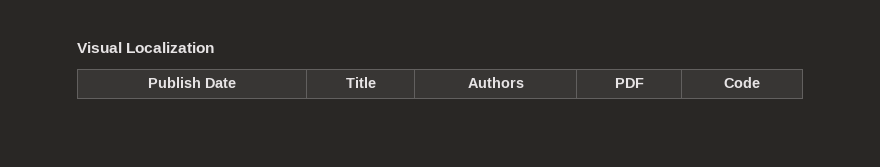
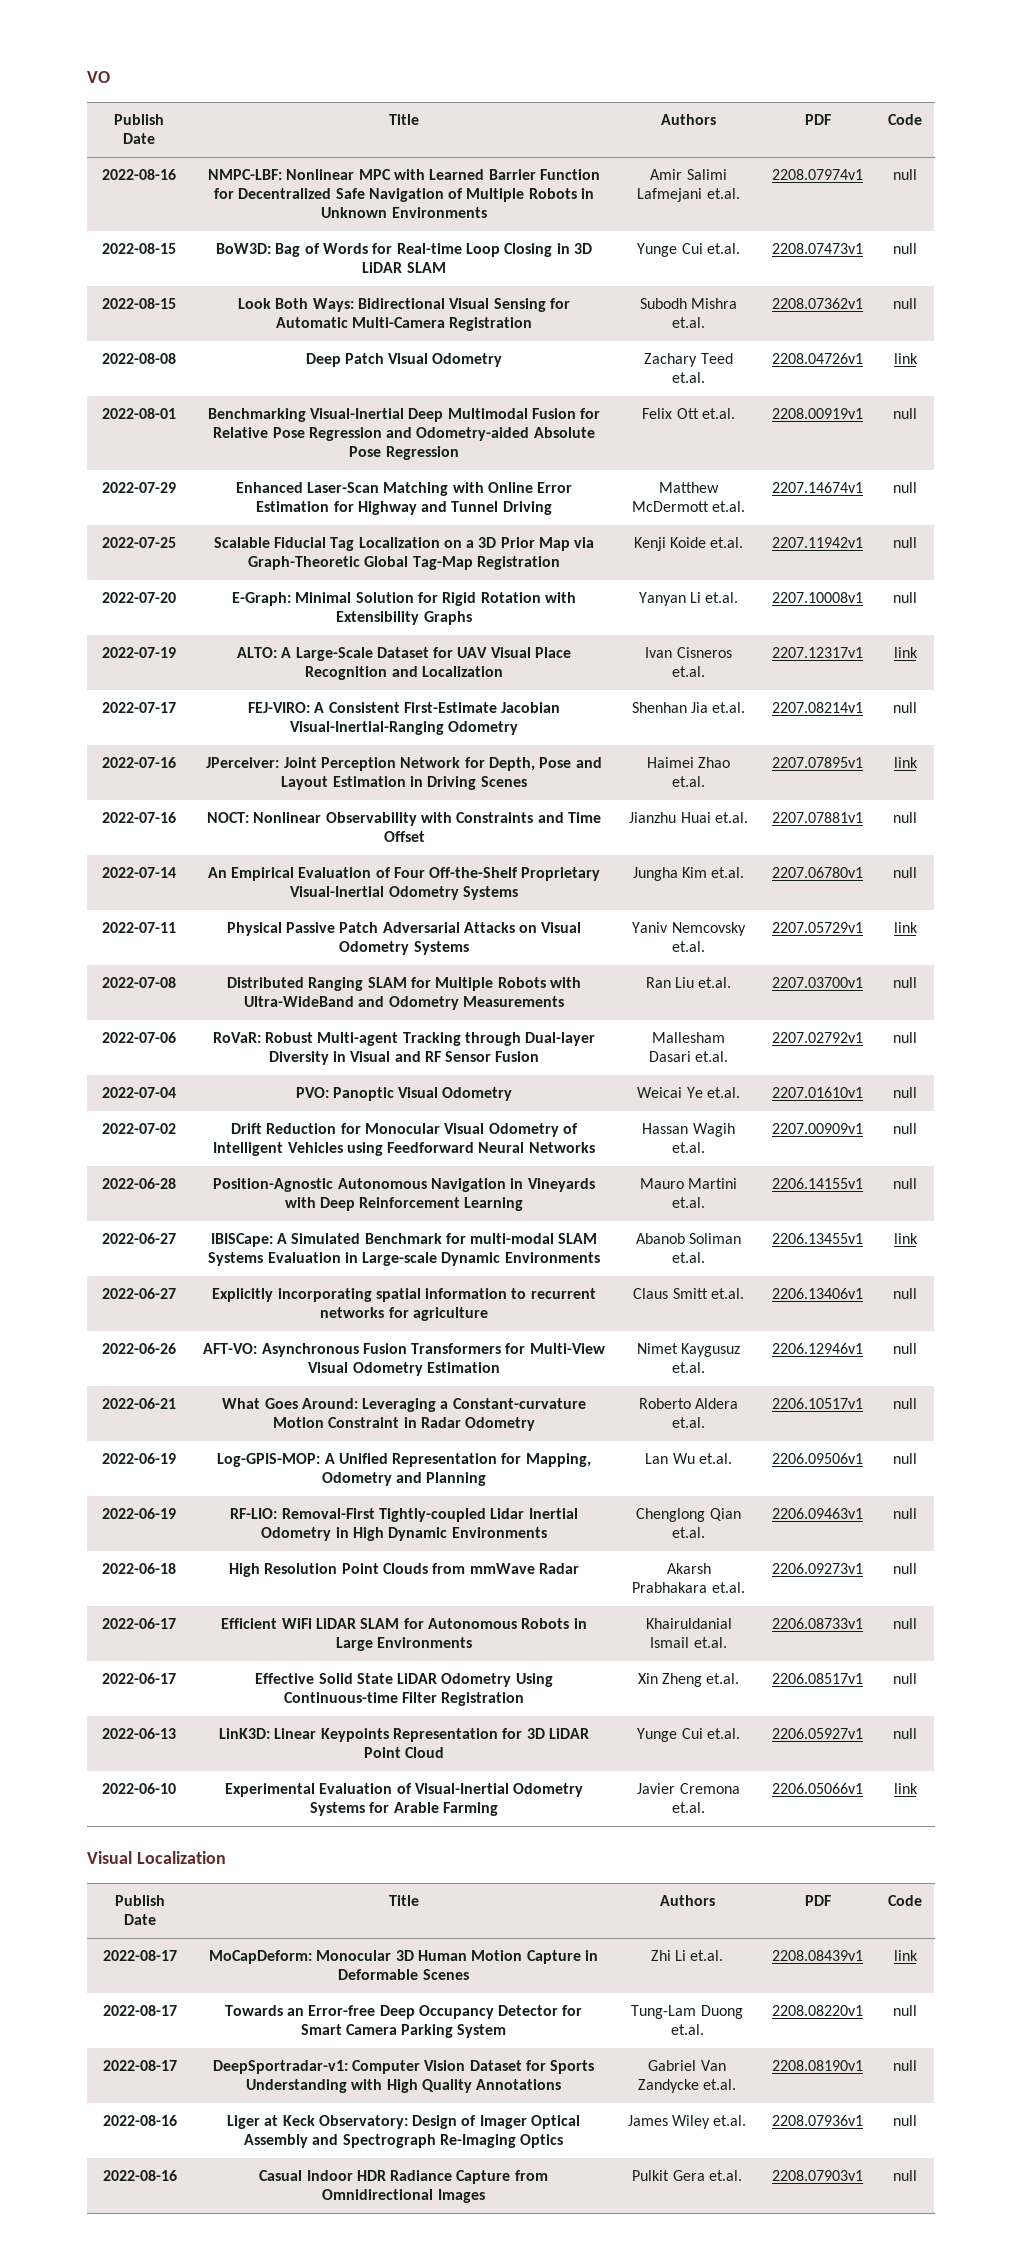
(77, 47) none -> [87,71,110,83] [114,114,164,125] [123,133,155,144] [389,114,419,125] [661,114,716,125] [804,114,831,125] [888,114,922,125] [102,169,176,180] [208,169,600,180] [213,188,595,202] [321,207,487,218] [650,169,727,180] [637,188,740,202] [772,169,863,180] [893,169,917,180] [102,243,176,254] [216,243,592,257] [362,262,446,273] [637,243,740,257] [772,243,863,254] [893,243,917,254] [102,298,176,309] [238,298,570,312] [275,317,533,331] [639,298,738,309] [672,317,705,328] [772,298,863,309] [893,298,917,309] [102,353,176,364] [305,353,503,367] [644,353,733,367] [672,372,705,383] [772,353,863,364] [893,353,918,364] [102,408,176,419] [207,408,601,422] [213,427,595,441] [349,446,459,460] [642,408,735,419] [772,408,863,419] [893,408,917,419] [102,482,176,493] [235,482,573,496] [256,501,552,515] [659,482,719,493] [631,501,746,512] [772,482,863,493] [893,482,917,493] [102,537,176,548] [213,537,595,551] [248,556,560,570] [633,537,744,551] [772,537,863,548] [893,537,917,548] [102,592,176,603] [232,592,576,606] [336,611,472,625] [638,592,739,606] [772,592,863,603] [893,592,917,603] [102,647,176,658] [236,647,572,661] [305,666,503,680] [645,647,732,658] [672,666,705,677] [772,647,863,658] [893,647,918,658] [102,702,176,713] [247,702,561,713] [289,721,519,735] [631,702,746,713] [772,702,863,713] [893,702,917,713] [102,757,176,768] [206,757,602,771] [281,776,527,790] [646,757,731,768] [672,776,705,787] [772,757,863,768] [893,757,918,768] [102,812,176,823] [207,812,601,826] [383,831,425,842] [629,812,748,823] [772,812,863,823] [893,812,917,823] [102,867,176,878] [207,867,601,881] [290,886,518,900] [632,867,745,881] [772,867,863,878] [893,867,917,878] [102,922,176,933] [226,922,582,936] [339,941,469,955] [632,922,746,936] [672,941,705,952] [772,922,863,933] [893,922,918,933] [102,977,176,988] [227,977,581,991] [244,996,564,1010] [645,977,732,988] [772,977,863,988] [893,977,917,988] [102,1032,176,1043] [212,1032,596,1046] [268,1051,540,1065] [652,1032,725,1043] [648,1051,729,1062] [772,1032,863,1043] [893,1032,917,1043] [102,1087,176,1098] [295,1087,513,1101] [637,1087,740,1098] [772,1087,863,1098] [893,1087,917,1098] [102,1123,176,1134] [231,1123,578,1137] [213,1142,595,1156] [642,1123,735,1137] [672,1142,705,1153] [772,1123,863,1134] [893,1123,917,1134] [102,1178,176,1189] [213,1178,595,1192] [284,1197,524,1211] [639,1178,738,1189] [672,1197,705,1208] [772,1178,863,1189] [893,1178,917,1189] [102,1233,176,1244] [210,1233,598,1247] [208,1252,600,1266] [635,1233,742,1244] [672,1252,705,1263] [772,1233,863,1244] [893,1233,918,1244] [102,1288,176,1299] [212,1288,596,1302] [320,1307,488,1321] [633,1288,744,1299] [772,1288,863,1299] [893,1288,917,1299] [102,1343,176,1354] [203,1343,605,1357] [308,1362,500,1376] [636,1343,741,1357] [672,1362,705,1373] [772,1343,863,1354] [893,1343,917,1354] [102,1398,176,1409] [222,1398,586,1412] [272,1417,536,1431] [638,1398,739,1409] [672,1417,705,1428] [772,1398,863,1409] [893,1398,917,1409] [102,1453,176,1464] [217,1453,591,1467] [321,1472,487,1486] [645,1453,732,1464] [772,1453,863,1464] [893,1453,917,1464] [102,1508,176,1519] [230,1508,578,1522] [261,1527,547,1541] [636,1508,741,1522] [672,1527,705,1538] [772,1508,863,1519] [893,1508,917,1519] [102,1563,176,1574] [229,1563,579,1577] [666,1563,711,1574] [632,1582,745,1593] [772,1563,863,1574] [893,1563,917,1574] [102,1618,176,1629] [221,1618,587,1629] [335,1637,473,1651] [645,1618,732,1629] [650,1637,727,1648] [772,1618,863,1629] [893,1618,917,1629] [102,1673,176,1684] [255,1673,553,1687] [283,1692,525,1706] [637,1673,740,1687] [772,1673,863,1684] [893,1673,917,1684] [102,1728,176,1739] [219,1728,589,1742] [363,1747,445,1758] [637,1728,740,1742] [772,1728,863,1739] [893,1728,917,1739] [102,1783,176,1794] [224,1783,584,1797] [310,1802,498,1816] [637,1783,740,1794] [672,1802,705,1813] [772,1783,863,1794] [893,1783,918,1794] VO // Publish Date | Title | Authors | PDF | Code // 2022-08-16 | NMPC-LBF: Nonlinear MPC with Learned Barrier Function for Decentralized Safe Navigation of Multiple Robots in Unknown Environments | Amir Salimi Lafmejani et.al. | 2208.07974v1 | null // 2022-08-15 | BoW3D: Bag of Words for Real-time Loop Closing in 3D LiDAR SLAM | Yunge Cui et.al. | 2208.07473v1 | null // 2022-08-15 | Look Both Ways: Bidirectional Visual Sensing for Automatic Multi-Camera Registration | Subodh Mishra et.al. | 2208.07362v1 | null // 2022-08-08 | Deep Patch Visual Odometry | Zachary Teed et.al. | 2208.04726v1 | link // 2022-08-01 | Benchmarking Visual-Inertial Deep Multimodal Fusion for Relative Pose Regression and Odometry-aided Absolute Pose Regression | Felix Ott et.al. | 2208.00919v1 | null // 2022-07-29 | Enhanced Laser-Scan Matching with Online Error Estimation for Highway and Tunnel Driving | Matthew McDermott et.al. | 2207.14674v1 | null // 2022-07-25 | Scalable Fiducial Tag Localization on a 3D Prior Map via Graph-Theoretic Global Tag-Map Registration | Kenji Koide et.al. | 2207.11942v1 | null // 2022-07-20 | E-Graph: Minimal Solution for Rigid Rotation with Extensibility Graphs | Yanyan Li et.al. | 2207.10008v1 | null // 2022-07-19 | ALTO: A Large-Scale Dataset for UAV Visual Place Recognition and Localization | Ivan Cisneros et.al. | 2207.12317v1 | link // 2022-07-17 | FEJ-VIRO: A Consistent First-Estimate Jacobian Visual-Inertial-Ranging Odometry | Shenhan Jia et.al. | 2207.08214v1 | null // 2022-07-16 | JPerceiver: Joint Perception Network for Depth, Pose and Layout Estimation in Driving Scenes | Haimei Zhao et.al. | 2207.07895v1 | link // 2022-07-16 | NOCT: Nonlinear Observability with Constraints and Time Offset | Jianzhu Huai et.al. | 2207.07881v1 | null // 2022-07-14 | An Empirical Evaluation of Four Off-the-Shelf Proprietary Visual-Inertial Odometry Systems | Jungha Kim et.al. | 2207.06780v1 | null // 2022-07-11 | Physical Passive Patch Adversarial Attacks on Visual Odometry Systems | Yaniv Nemcovsky et.al. | 2207.05729v1 | link // 2022-07-08 | Distributed Ranging SLAM for Multiple Robots with Ultra-WideBand and Odometry Measurements | Ran Liu et.al. | 2207.03700v1 | null // 2022-07-06 | RoVaR: Robust Multi-agent Tracking through Dual-layer Diversity in Visual and RF Sensor Fusion | Mallesham Dasari et.al. | 2207.02792v1 | null // 2022-07-04 | PVO: Panoptic Visual Odometry | Weicai Ye et.al. | 2207.01610v1 | null // 2022-07-02 | Drift Reduction for Monocular Visual Odometry of Intelligent Vehicles using Feedforward Neural Networks | Hassan Wagih et.al. | 2207.00909v1 | null // 2022-06-28 | Position-Agnostic Autonomous Navigation in Vineyards with Deep Reinforcement Learning | Mauro Martini et.al. | 2206.14155v1 | null // 2022-06-27 | IBISCape: A Simulated Benchmark for multi-modal SLAM Systems Evaluation in Large-scale Dynamic Environments | Abanob Soliman et.al. | 2206.13455v1 | link // 2022-06-27 | Explicitly incorporating spatial information to recurrent networks for agriculture | Claus Smitt et.al. | 2206.13406v1 | null // 2022-06-26 | AFT-VO: Asynchronous Fusion Transformers for Multi-View Visual Odometry Estimation | Nimet Kaygusuz et.al. | 2206.12946v1 | null // 2022-06-21 | What Goes Around: Leveraging a Constant-curvature Motion Constraint in Radar Odometry | Roberto Aldera et.al. | 2206.10517v1 | null // 2022-06-19 | Log-GPIS-MOP: A Unified Representation for Mapping, Odometry and Planning | Lan Wu et.al. | 2206.09506v1 | null // 2022-06-19 | RF-LIO: Removal-First Tightly-coupled Lidar Inertial Odometry in High Dynamic Environments | Chenglong Qian et.al. | 2206.09463v1 | null // 2022-06-18 | High Resolution Point Clouds from mmWave Radar | Akarsh Prabhakara et.al. | 2206.09273v1 | null // 2022-06-17 | Efficient WiFi LiDAR SLAM for Autonomous Robots in Large Environments | Khairuldanial Ismail et.al. | 2206.08733v1 | null // 2022-06-17 | Effective Solid State LiDAR Odometry Using Continuous-time Filter Registration | Xin Zheng et.al. | 2206.08517v1 | null // 2022-06-13 | LinK3D: Linear Keypoints Representation for 3D LiDAR Point Cloud | Yunge Cui et.al. | 2206.05927v1 | null // 2022-06-10 | Experimental Evaluation of Visual-Inertial Odometry Systems for Arable Farming | Javier Cremona et.al. | 2206.05066v1 | link //
(760, 82) none -> [103,1950,177,1961] [209,1950,598,1964] [338,1969,469,1980] [650,1950,724,1961] [772,1950,863,1961] [893,1950,918,1961] [103,2005,177,2016] [224,2005,583,2019] [300,2024,507,2038] [631,2005,743,2019] [670,2024,704,2035] [772,2005,863,2016] [893,2005,917,2016] [103,2060,177,2071] [212,2060,595,2074] [245,2079,562,2093] [648,2060,726,2071] [637,2079,737,2093] [772,2060,863,2071] [893,2060,917,2071] [103,2115,177,2126] [226,2115,581,2129] [243,2134,564,2148] [627,2115,747,2129] [772,2115,863,2126] [893,2115,917,2126] [103,2170,177,2181] [259,2170,548,2184] [322,2189,485,2203] [632,2170,742,2181] [772,2170,863,2181] [893,2170,917,2181] // 2022-08-17 | MoCapDeform: Monocular 3D Human Motion Capture in Deformable Scenes | Zhi Li et.al. | 2208.08439v1 | link // 2022-08-17 | Towards an Error-free Deep Occupancy Detector for Smart Camera Parking System | Tung-Lam Duong et.al. | 2208.08220v1 | null // 2022-08-17 | DeepSportradar-v1: Computer Vision Dataset for Sports Understanding with High Quality Annotations | Gabriel Van Zandycke et.al. | 2208.08190v1 | null // 2022-08-16 | Liger at Keck Observatory: Design of Imager Optical Assembly and Spectrograph Re-Imaging Optics | James Wiley et.al. | 2208.07936v1 | null // 2022-08-16 | Casual Indoor HDR Radiance Capture from Omnidirectional Images | Pulkit Gera et.al. | 2208.07903v1 | null

